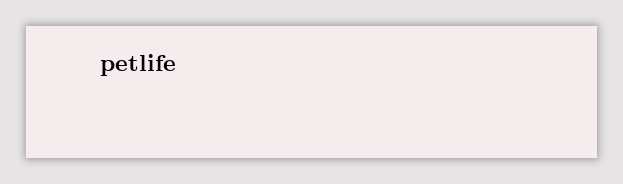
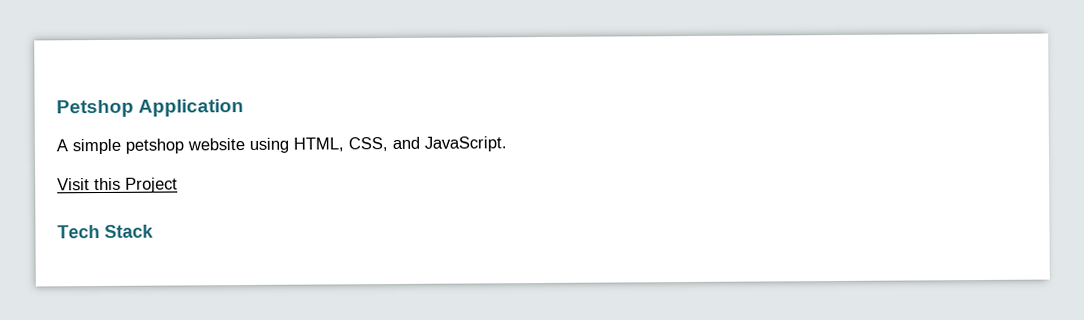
[100,54,176,76] petlife -> [56,99,245,118] [56,136,507,155] [57,177,178,193] [57,224,154,239] Petshop Application // A simple petshop website using HTML, CSS, and JavaScript. // Visit this Project // Tech Stack

